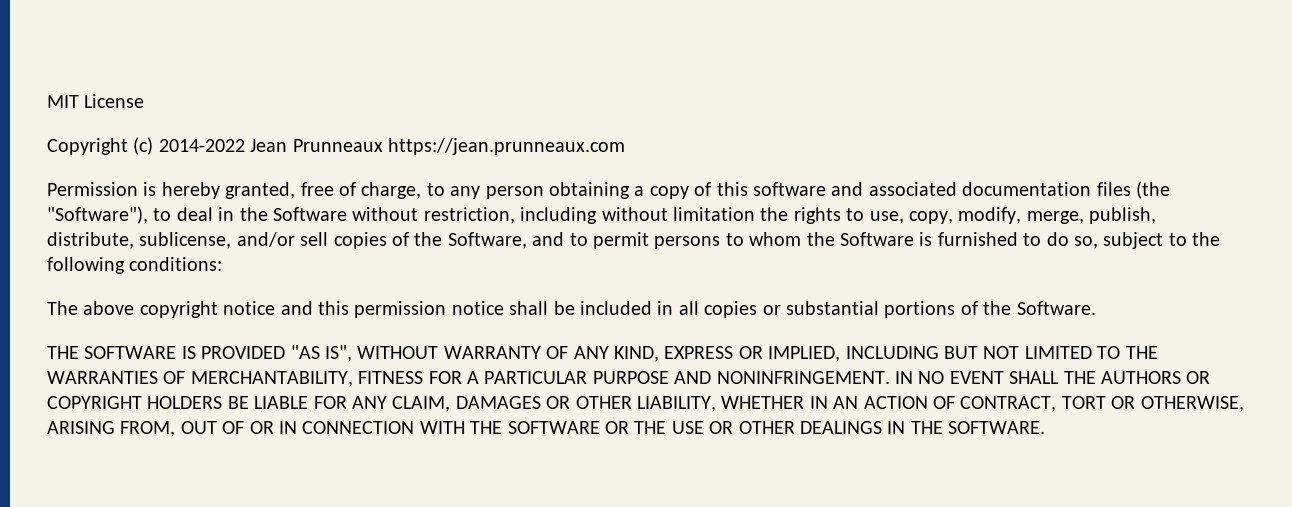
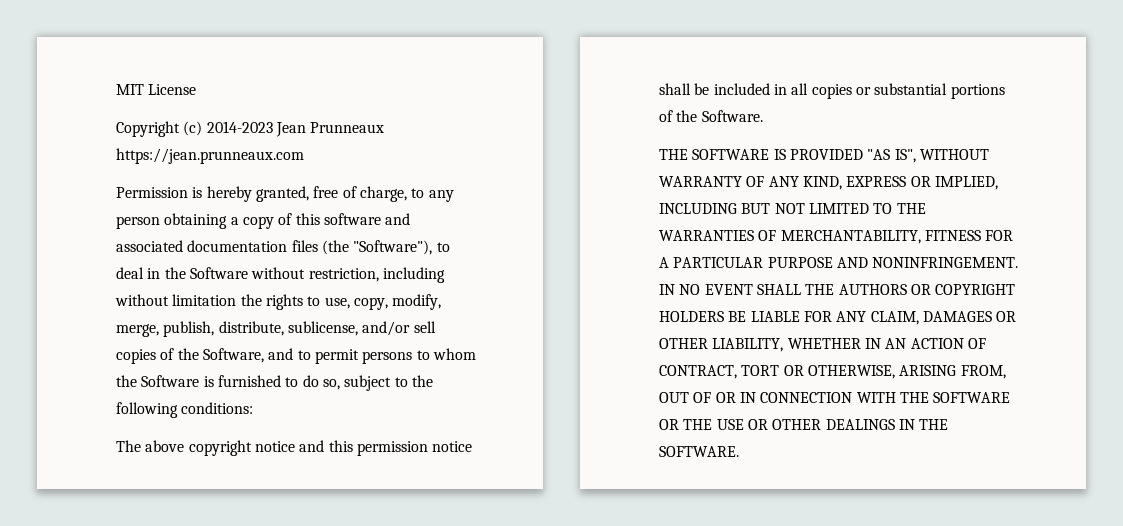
[158,139,245,152] 2014-2022 -> [206,121,273,133] 2014-2023

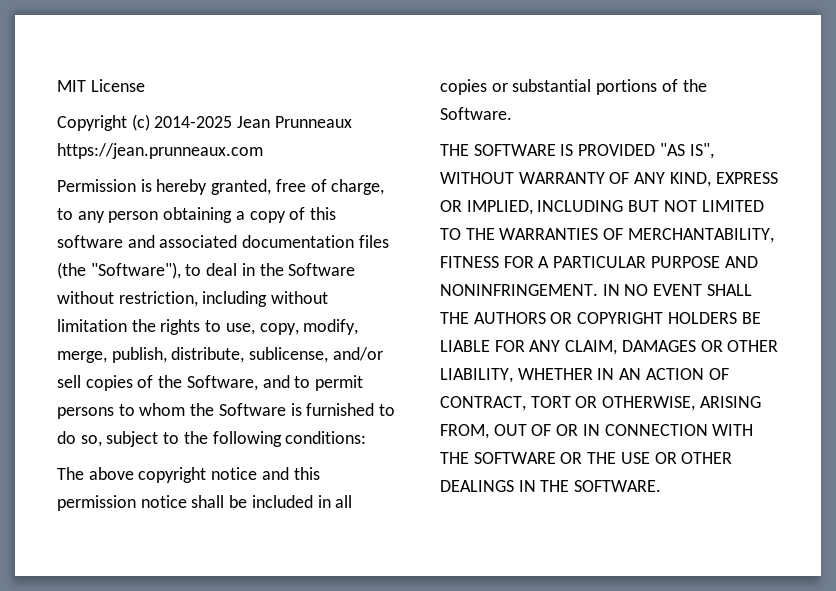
[206,121,273,133] 2014-2023 -> [154,116,233,128] 2014-2025

